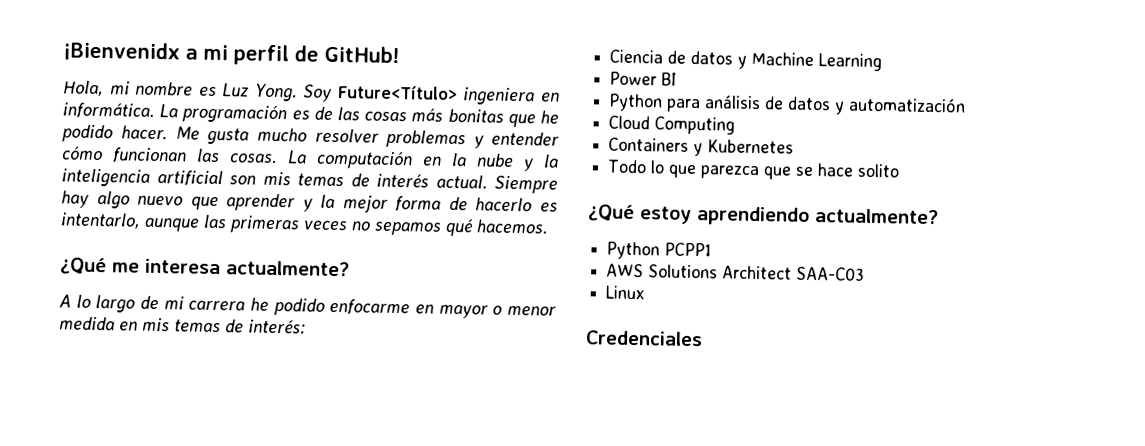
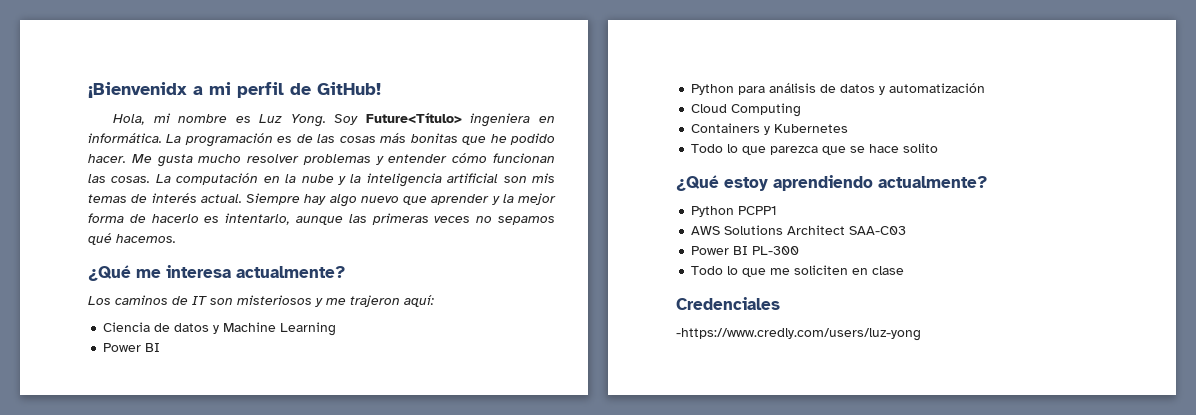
[59,294,556,319] [59,316,306,335] A lo largo de mi carrera he podido enfocarme en mayor o menor medida en mis temas de interés: -> [88,295,434,307] Los caminos de IT son misteriosos y me trajeron aquí:
[605,285,646,300] Linux -> [691,246,800,255] [691,265,905,277] Power BI PL-300 // Todo lo que me soliciten en clase
(703, 338) none -> [676,328,921,341] // -https://www.credly.com/users/luz-yong

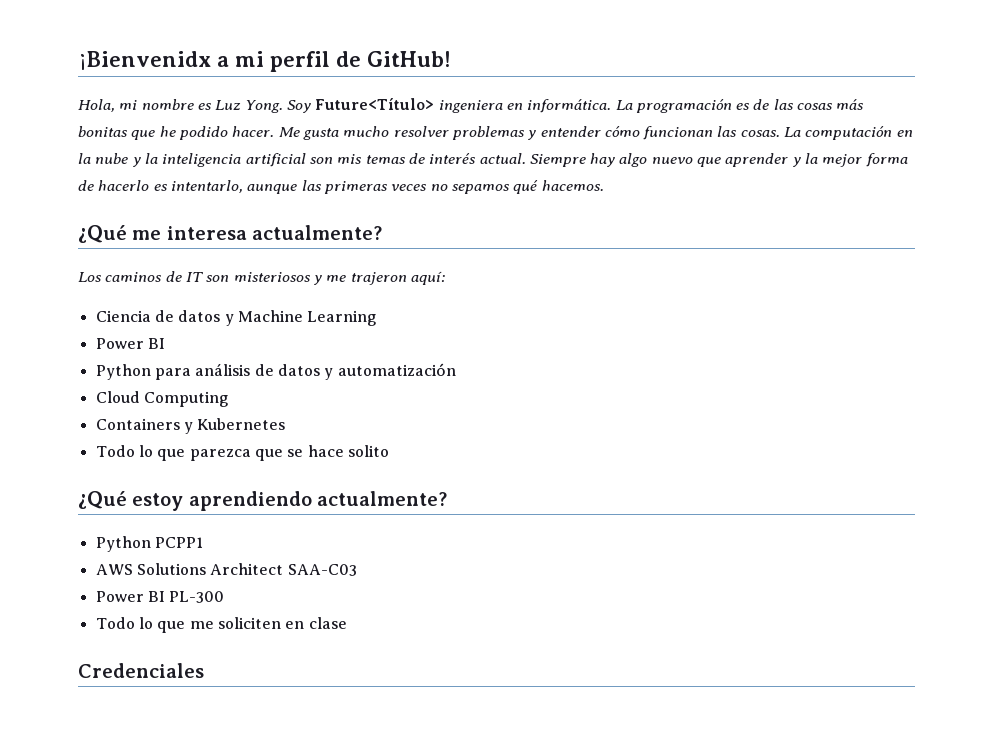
[676,328,921,341] // -https://www.credly.com/users/luz-yong -> (204, 670) none

